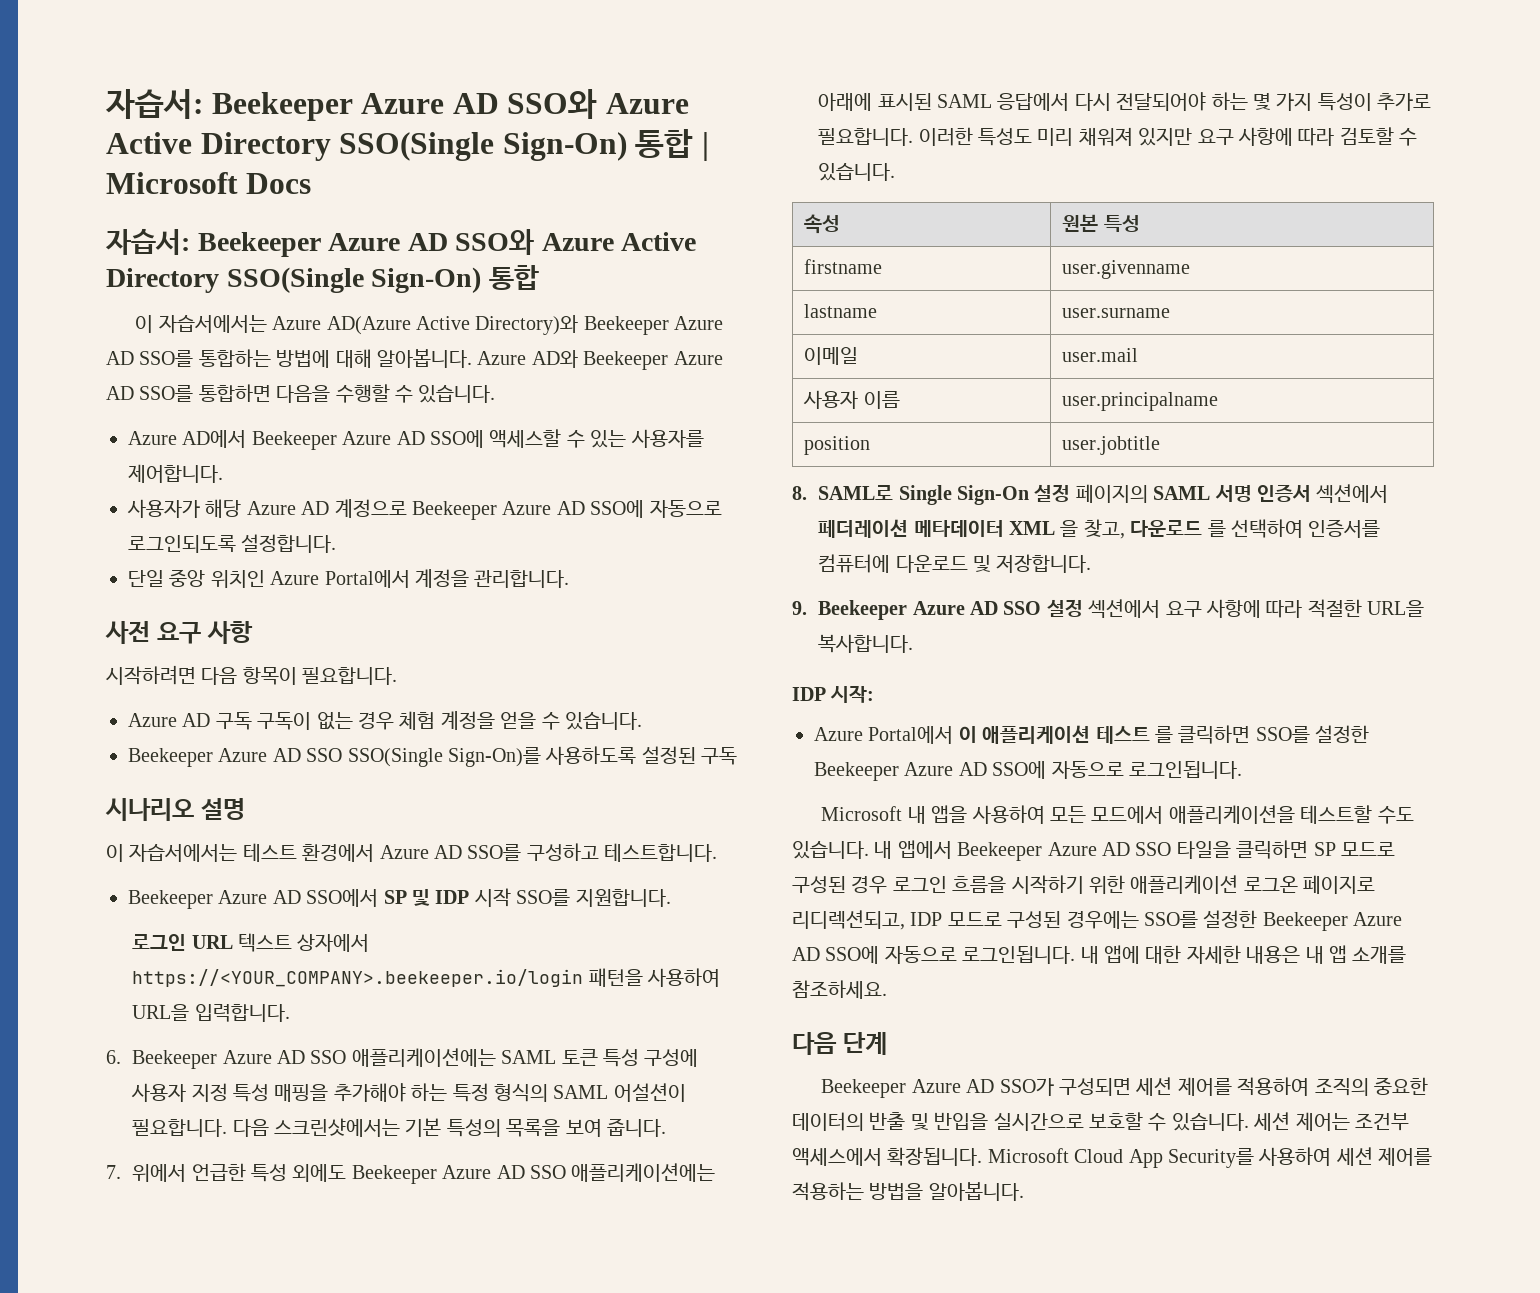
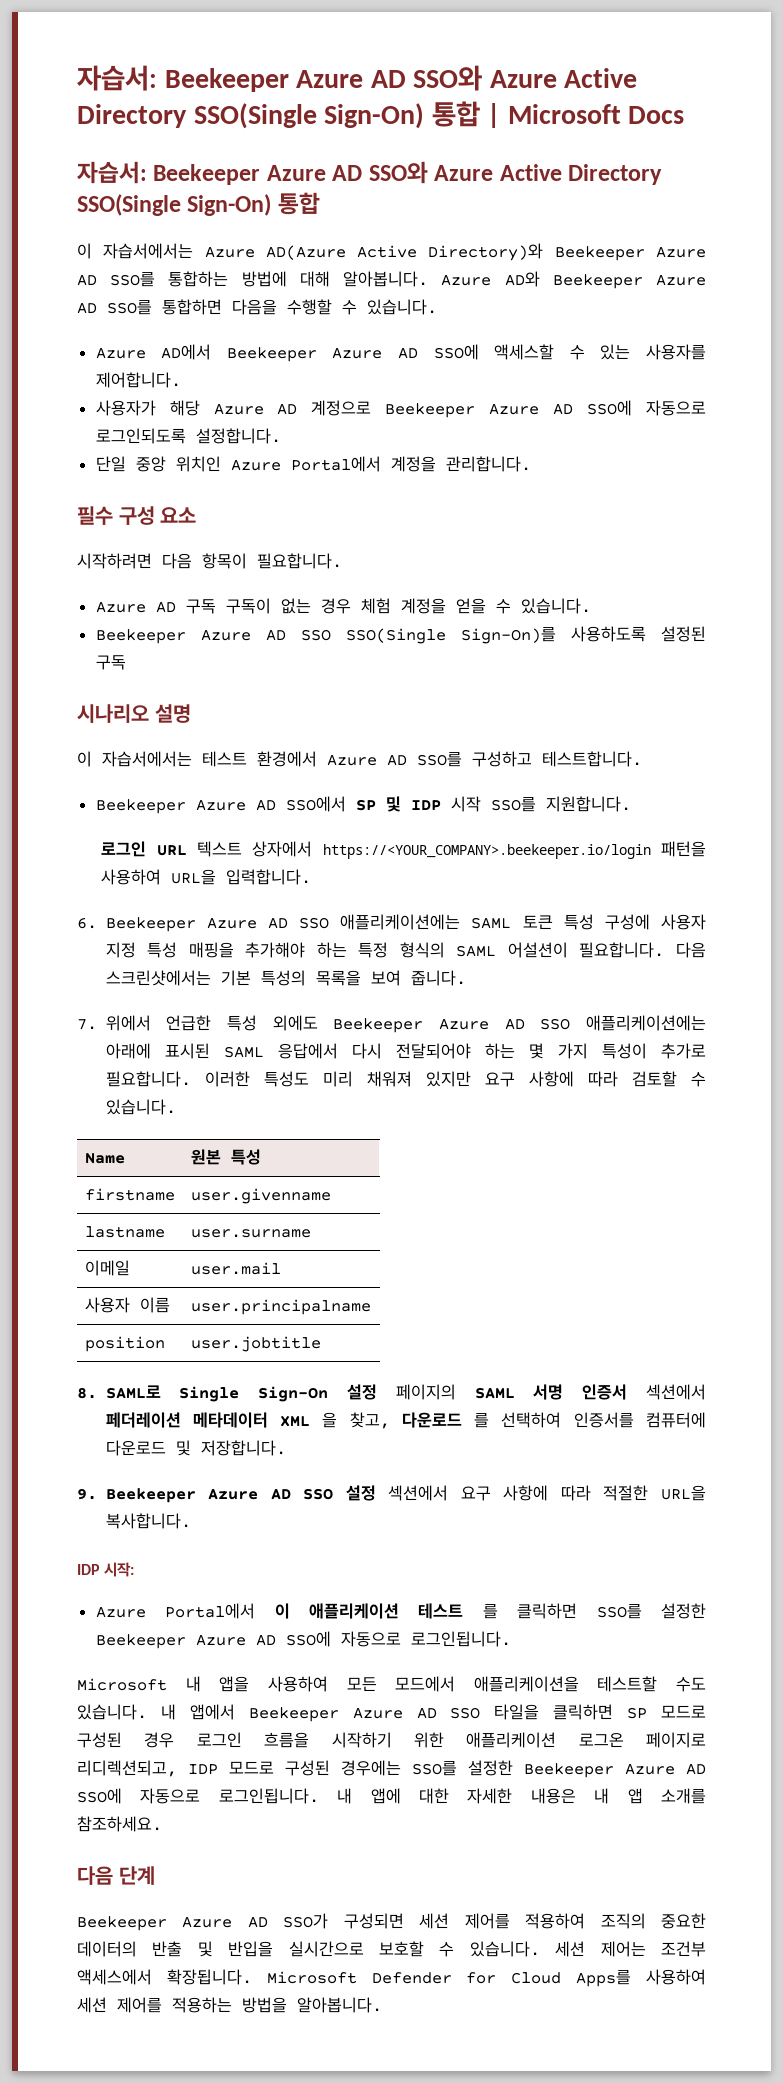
[105,621,253,644] 사전 요구 사항 -> [77,506,197,525] 필수 구성 요소
[804,214,841,234] 속성 -> [84,1153,125,1164] Name
[1074,1148,1254,1168] Cloud App Security를 -> [371,1970,632,1987] Defender for Cloud Apps를

